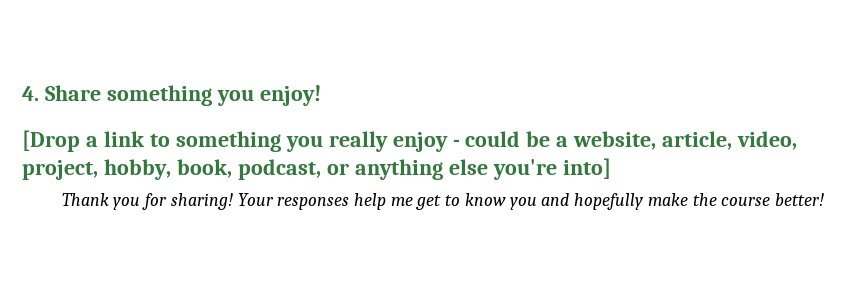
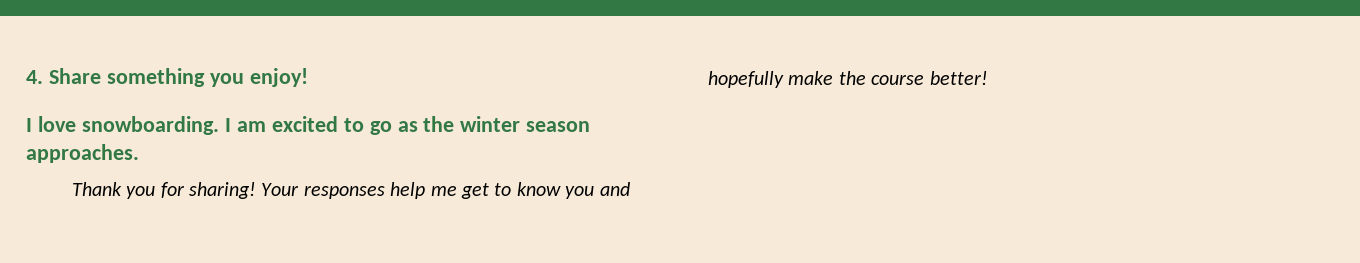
[22,130,798,152] [22,158,611,180] [Drop a link to something you really enjoy - could be a website, article, video, project, hobby, book, podcast, or anything else you're into] -> [26,116,591,135] [26,144,139,163] I love snowboarding. I am excited to go as the winter season approaches.

